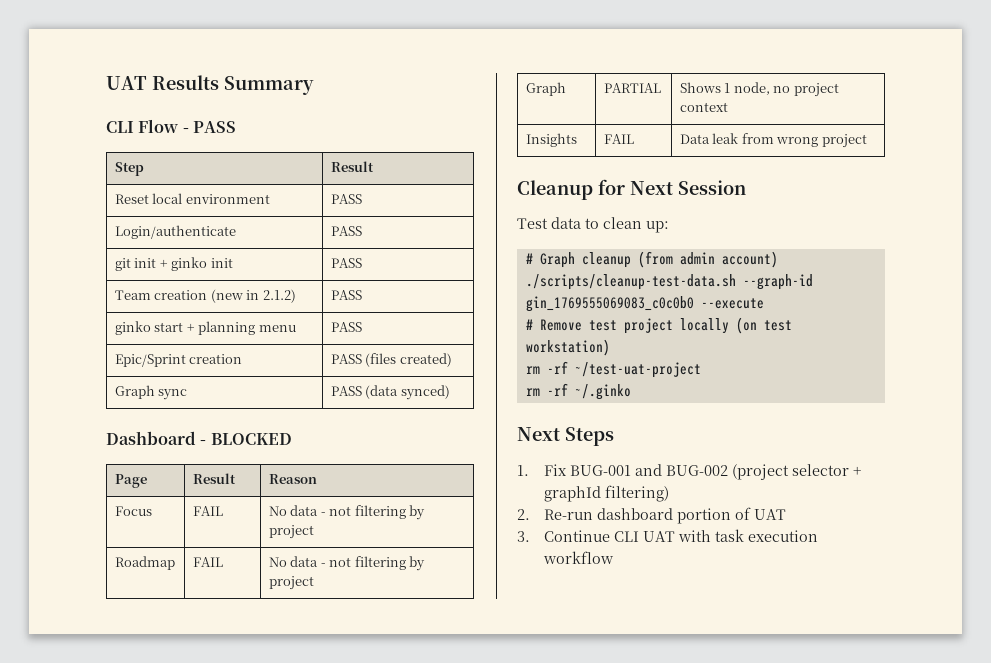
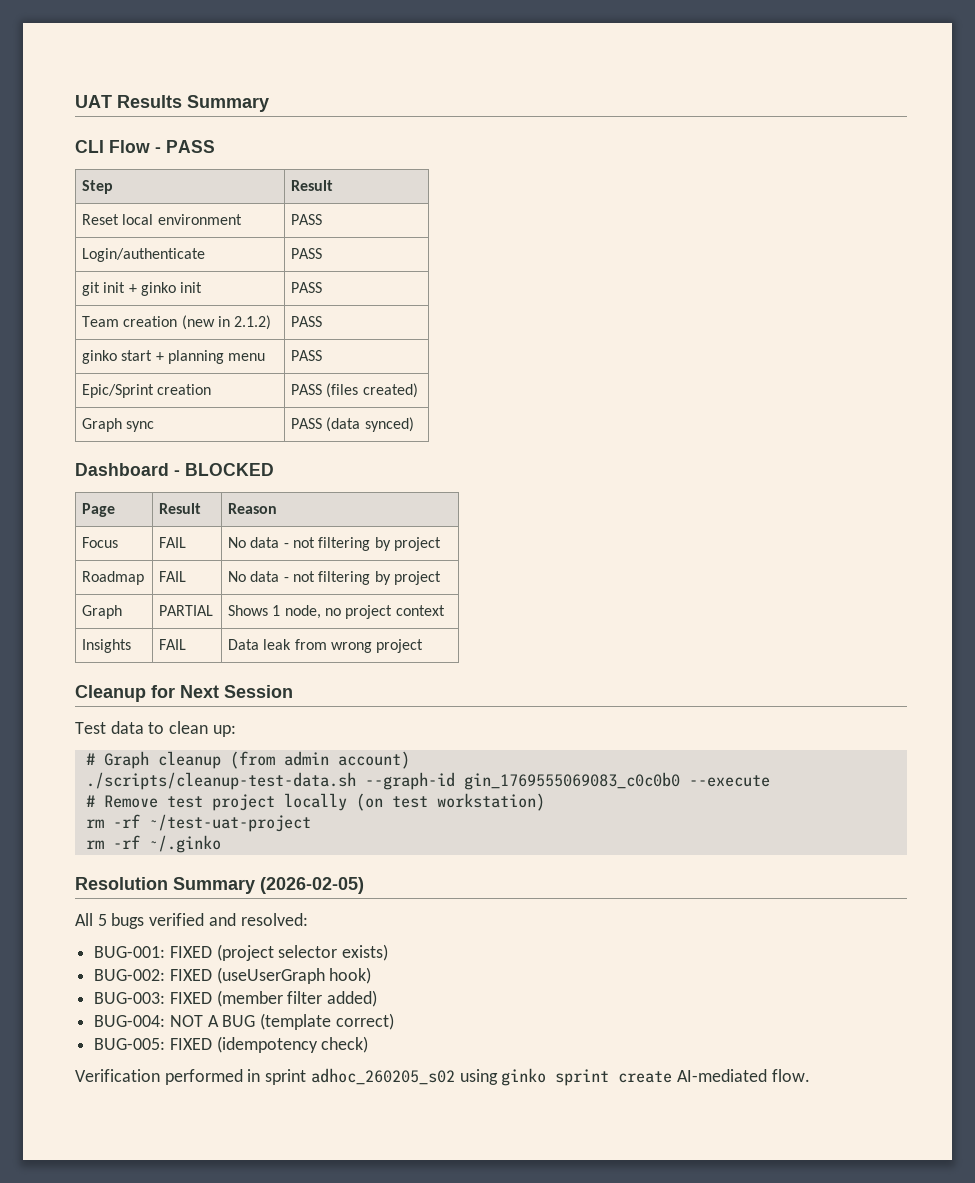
[517,427,614,446] [517,464,861,480] [543,485,669,502] [517,507,786,524] [517,529,818,542] [542,551,614,564] Next Steps // 1. Fix BUG-001 and BUG-002 (project selector + graphId filtering) // 2. Re-run dashboard portion of UAT // 3. Continue CLI UAT with task execution workflow -> [75,877,364,894] [75,913,308,929] [94,944,389,961] [94,967,372,984] [94,990,378,1007] [94,1013,394,1030] [94,1036,369,1053] [75,1068,810,1086] Resolution Summary (2026-02-05) // All 5 bugs verified and resolved: // BUG-001: FIXED (project selector exists) // BUG-002: FIXED (useUserGraph hook) // BUG-003: FIXED (member filter added) // BUG-004: NOT A BUG (template correct) // BUG-005: FIXED (idempotency check) // Verification performed in sprint adhoc_260205_s02 using ginko sprint create AI-mediated flow.

